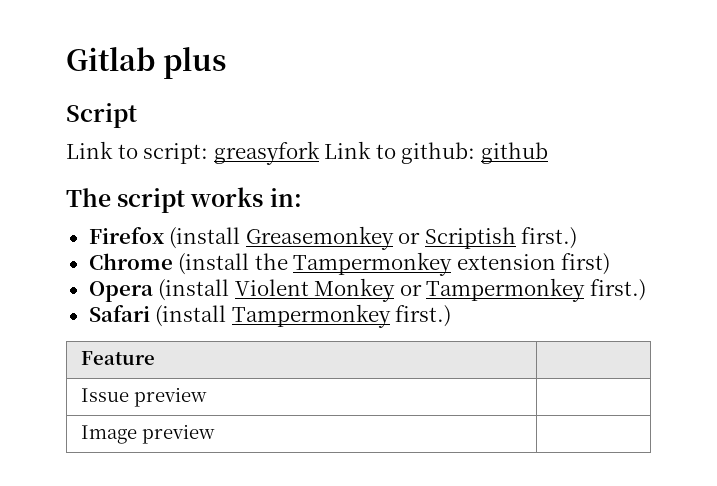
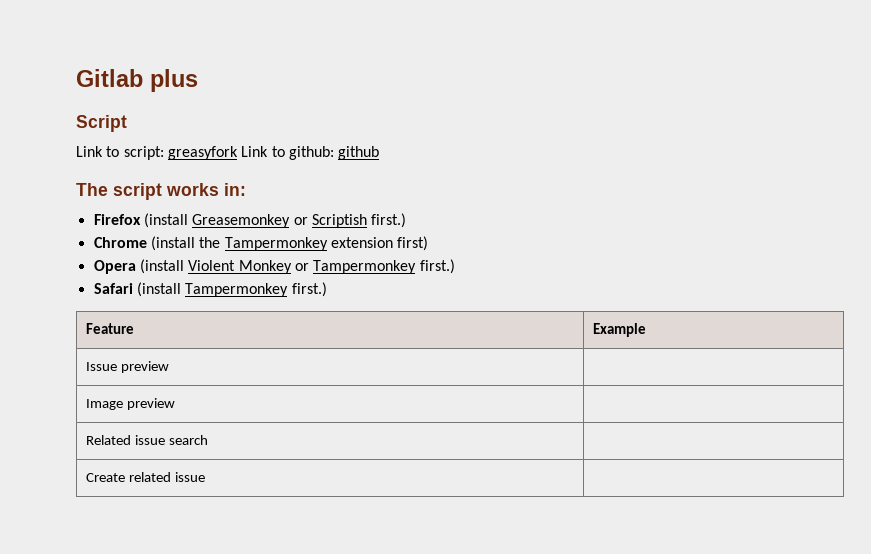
(155, 358) none -> [593,323,647,337] Example
(215, 434) none -> [86,435,208,445] [86,472,205,482] // Related issue search | // Create related issue |

